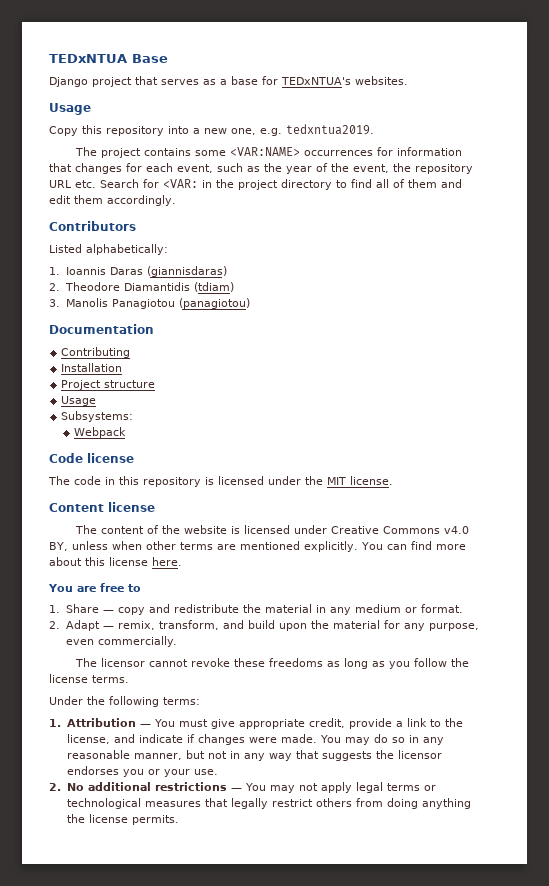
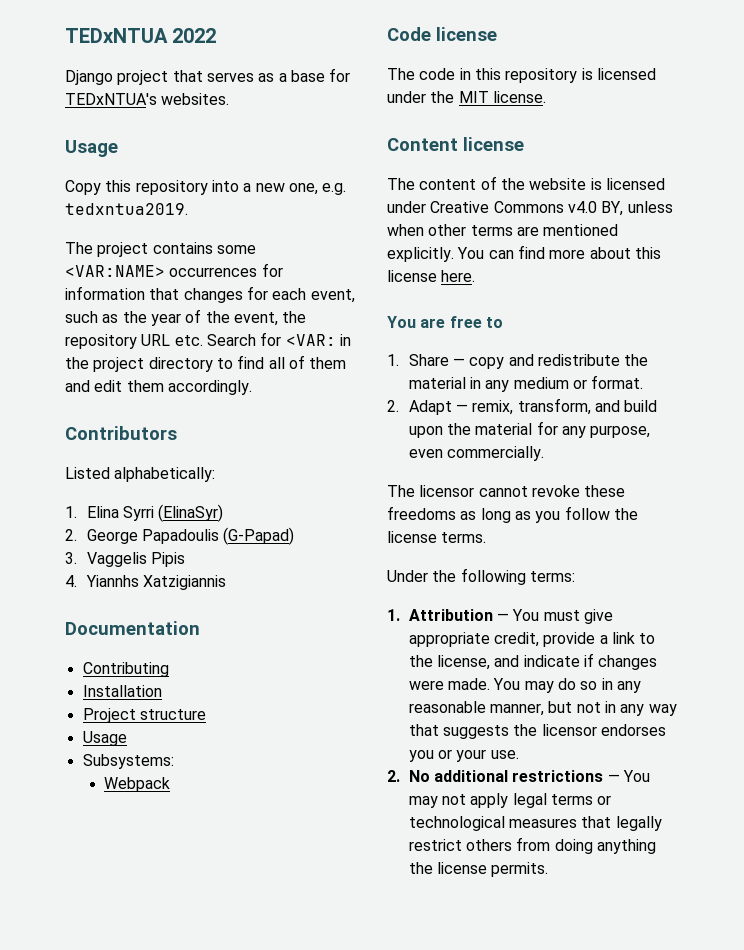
[132,54,168,63] Base -> [172,28,217,43] 2022
[65,266,227,277] [49,282,234,292] [49,298,250,309] Ioannis Daras (giannisdaras) // 2. Theodore Diamantidis (tdiam) // 3. Manolis Panagiotou (panagiotou) -> [86,504,224,522] [65,527,295,545] [65,552,185,567] [65,575,226,590] Elina Syrri (ElinaSyr) // 2. George Papadoulis (G-Papad) // 3. Vaggelis Pipis // 4. Yiannhs Xatzigiannis

